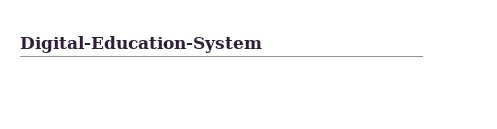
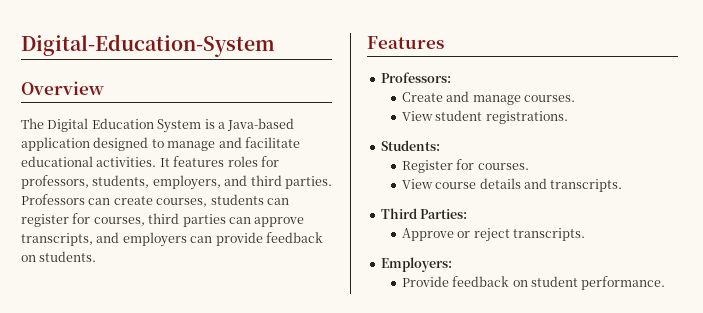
(262, 44) none -> [21,81,104,95] [21,118,295,133] [21,137,300,151] [21,156,279,167] [21,175,332,190] [21,194,289,207] [21,213,305,227] [21,232,323,247] [21,251,97,262] [367,36,444,49] [380,72,451,83] [401,91,576,105] [401,110,568,124] [380,140,440,151] [401,159,529,173] [401,178,623,192] [380,208,468,219] [401,228,586,242] [380,257,452,272] [401,276,666,290] // Overview // The Digital Education System is a Java-based application designed to manage and facilitate educational activities. It features roles for professors, students, employers, and third parties. Professors can create courses, students can register for courses, third parties can approve transcripts, and employers can provide feedback on students. // Features // Professors: // Create and manage courses. // View student registrations. // Students: // Register for courses. // View course details and transcripts. // Third Parties: // Approve or reject transcripts. // Employers: // Provide feedback on student performance.

